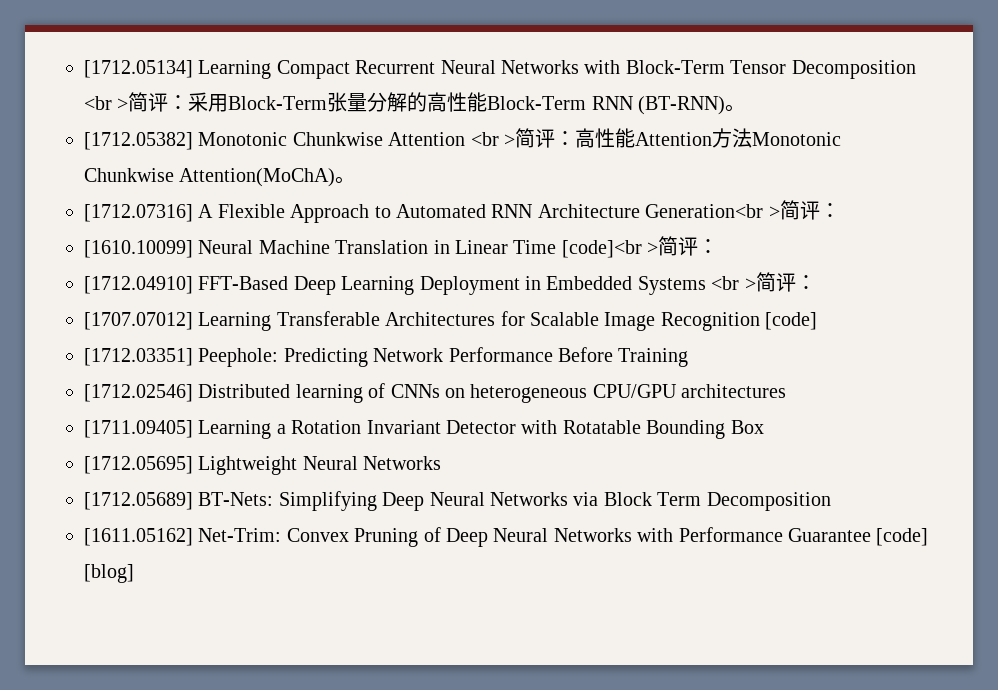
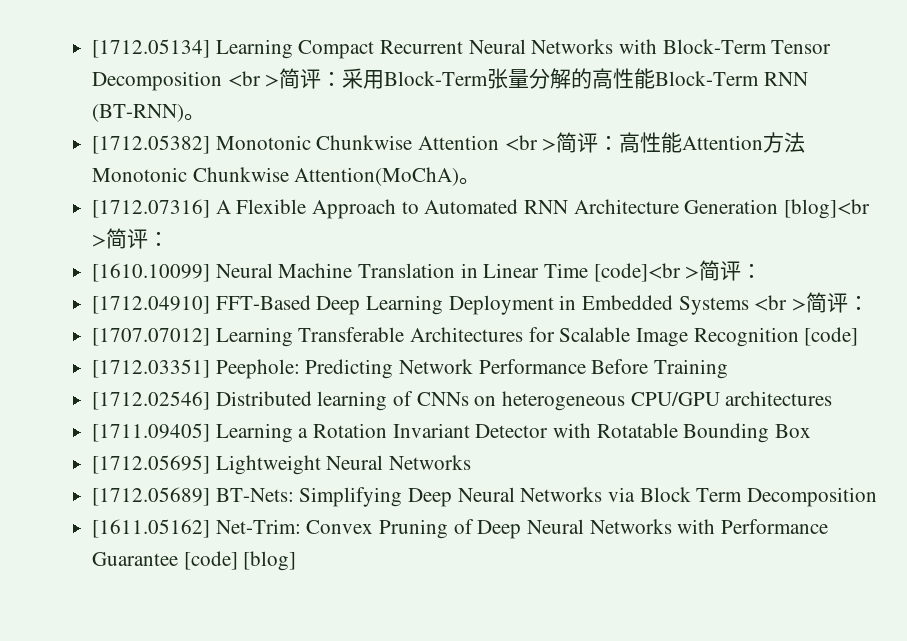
[645,204,764,218] Generation<br -> [684,199,871,219] Generation [blog]<br

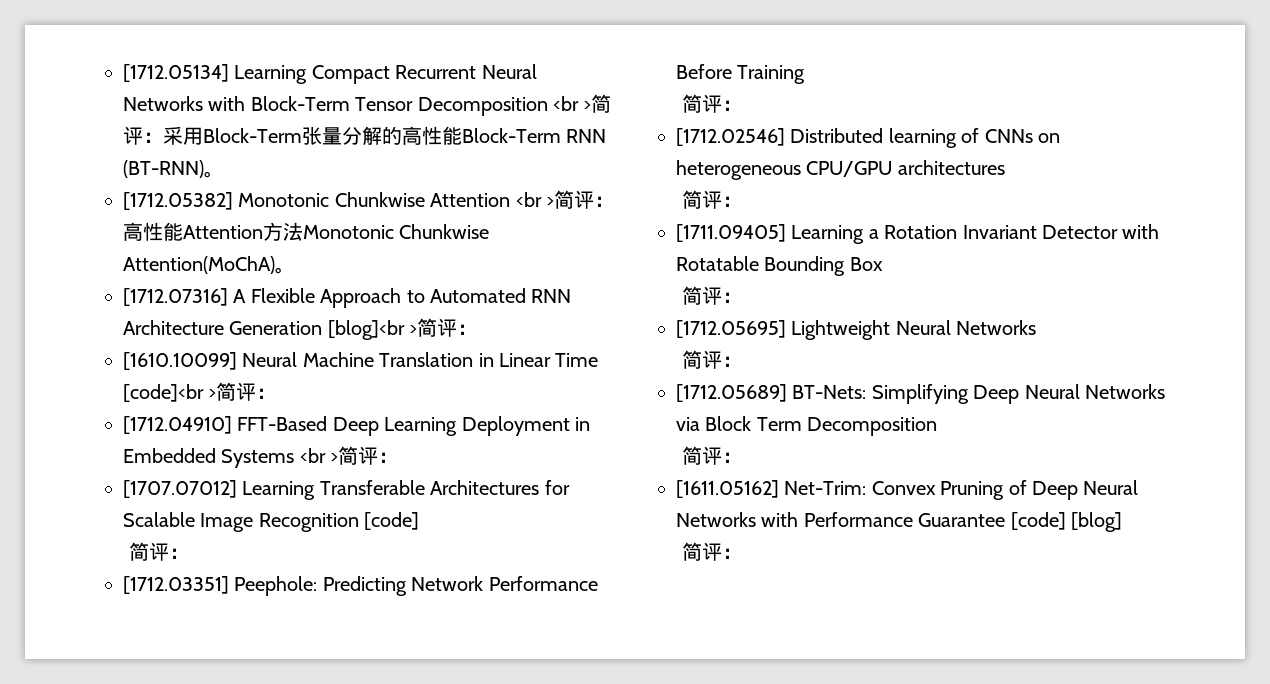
(859, 336) none -> [128,542,189,561] // 简评：
(729, 369) none -> [681,94,742,113] // 简评：
(833, 398) none -> [681,190,742,209] // 简评：
(812, 431) none -> [681,286,742,305] // 简评：
(472, 462) none -> [681,350,742,369] // 简评：
(878, 497) none -> [681,446,742,465] // 简评：
(297, 561) none -> [681,542,742,561] // 简评：

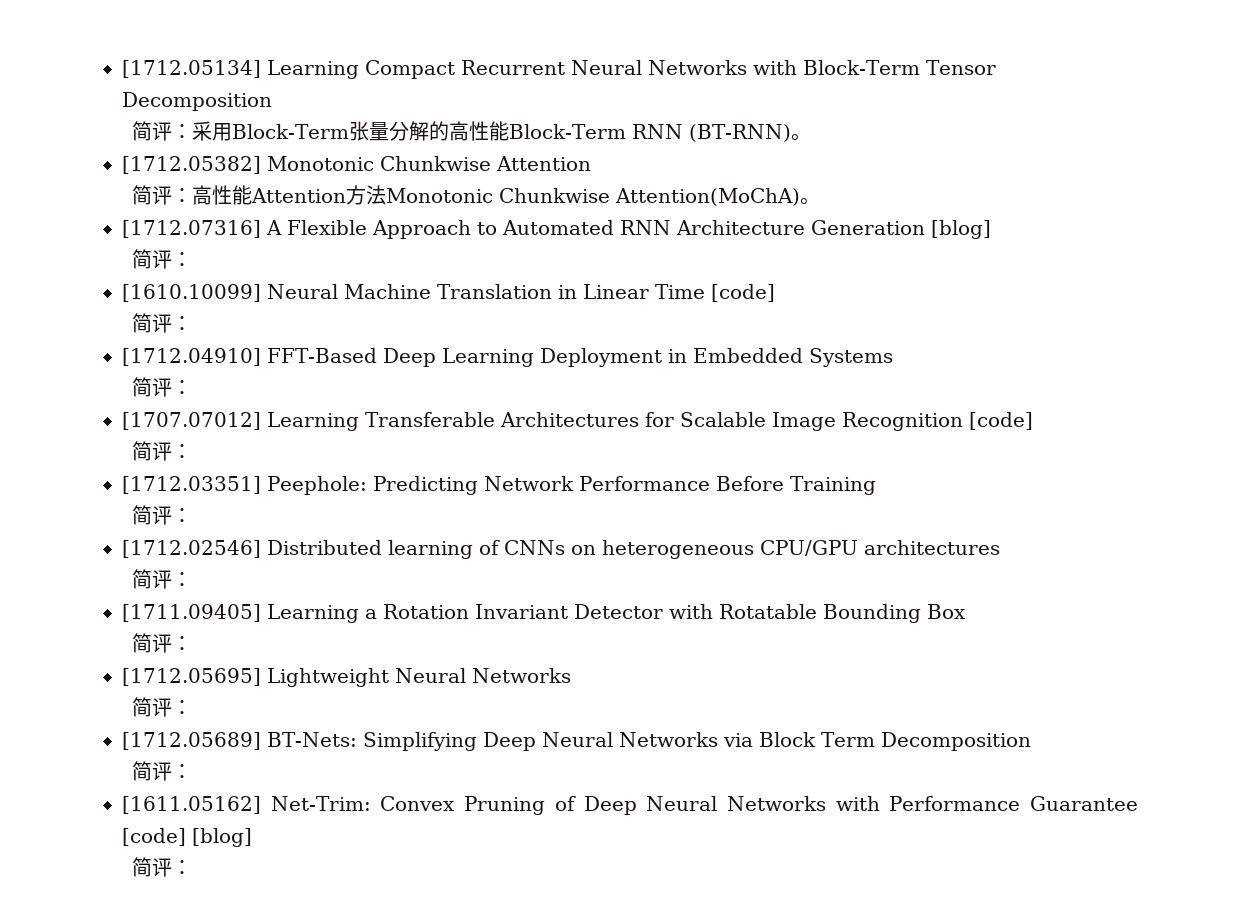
[552,96,592,111] <br > -> (272, 101) //
[515,192,554,207] <br > -> (591, 163) //
[327,320,418,340] [blog]<br > -> [931,220,991,239] [blog] //
[123,384,217,402] [code]<br > -> [711,284,775,302] [code] //
[299,448,339,463] <br > -> (893, 357) //

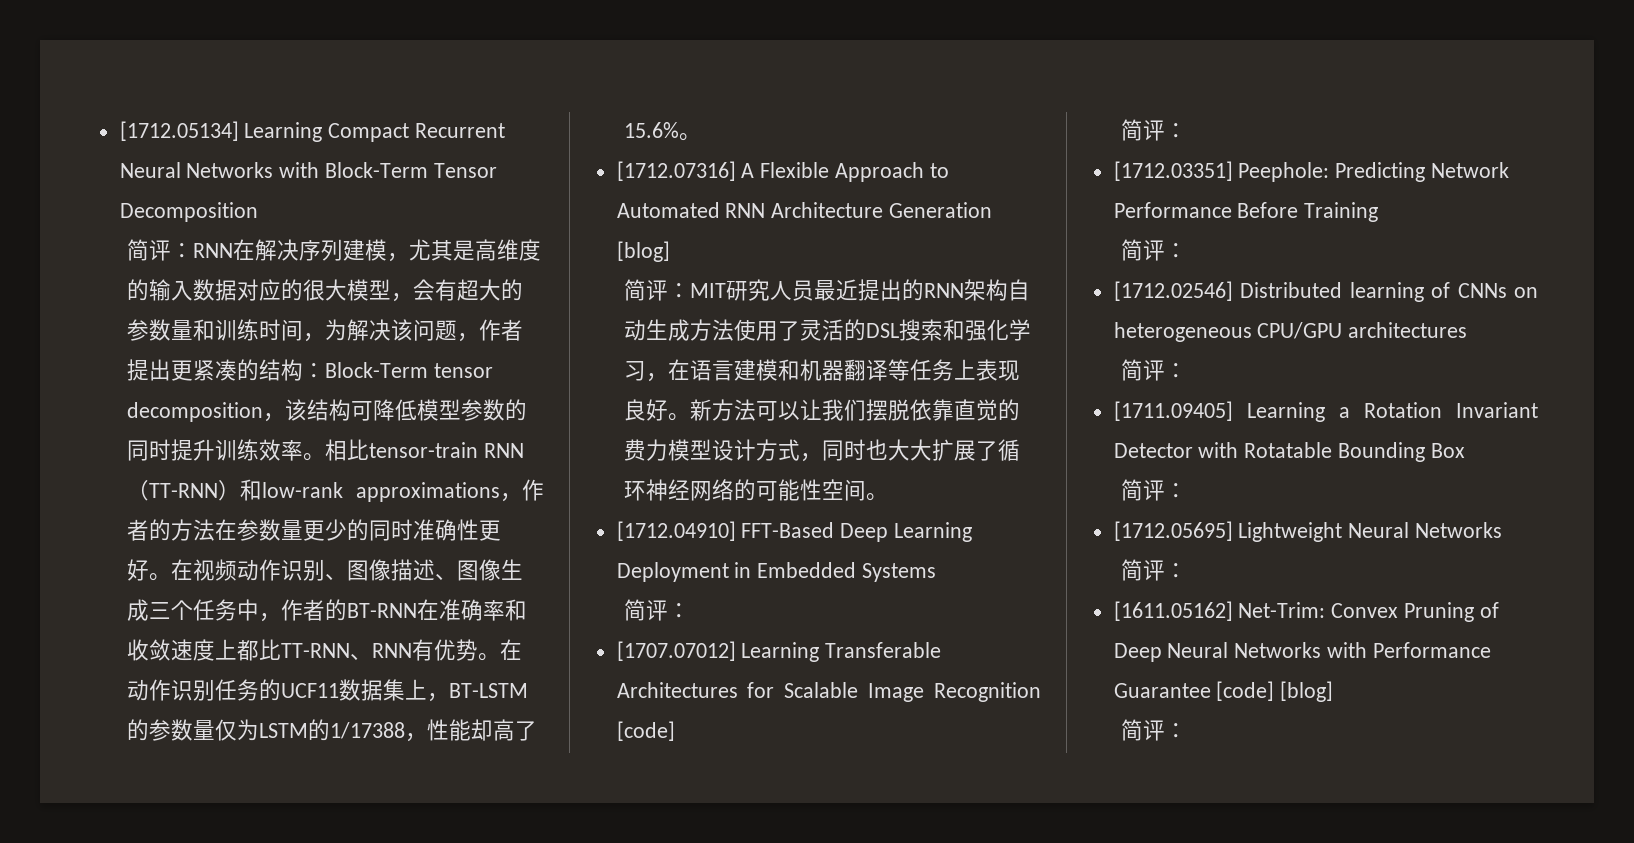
[191,121,811,142] [122,156,591,174] [131,185,800,206] 采用Block-Term张量分解的高性能Block-Term RNN (BT-RNN)。 // [1712.05382] Monotonic Chunkwise Attention // 简评：高性能Attention方法Monotonic Chunkwise Attention(MoChA) -> [193,239,542,262] [127,279,524,302] [127,319,524,342] [127,359,494,381] [127,399,528,422] [127,439,525,461] [127,479,544,502] [127,519,502,541] [127,559,524,581] [127,599,528,622] [127,639,523,661] [127,679,529,702] [127,719,538,742] [624,122,680,138] RNN在解决序列建模，尤其是高维度的输入数据对应的很大模型，会有超大的参数量和训练时间，为解决该问题，作者提出更紧凑的结构：Block-Term tensor decomposition，该结构可降低模型参数的同时提升训练效率。相比tensor-train RNN（TT-RNN）和low-rank approximations，作者的方法在参数量更少的同时准确性更好。在视频动作识别、图像描述、图像生成三个任务中，作者的BT-RNN在准确率和收敛速度上都比TT-RNN、RNN有优势。在动作识别任务的UCF11数据集上，BT-LSTM的参数量仅为LSTM的1/17388，性能却高了15.6%
[122,284,775,302] [131,313,192,333] // [1610.10099] Neural Machine Translation in Linear Time [code] // 简评： -> [690,279,1031,301] [624,319,1032,341] [624,359,1021,382] [624,399,1021,421] [624,439,1021,462] [624,479,889,501] MIT研究人员最近提出的RNN架构自动生成方法使用了灵活的DSL搜索和强化学习，在语言建模和机器翻译等任务上表现良好。新方法可以让我们摆脱依靠直觉的费力模型设计方式，同时也大大扩展了循环神经网络的可能性空间。
[122,732,1031,751] [131,761,192,781] // [1712.05689] BT-Nets: Simplifying Deep Neural Networks via Block Term Decomposition // 简评： -> (1188, 570) none

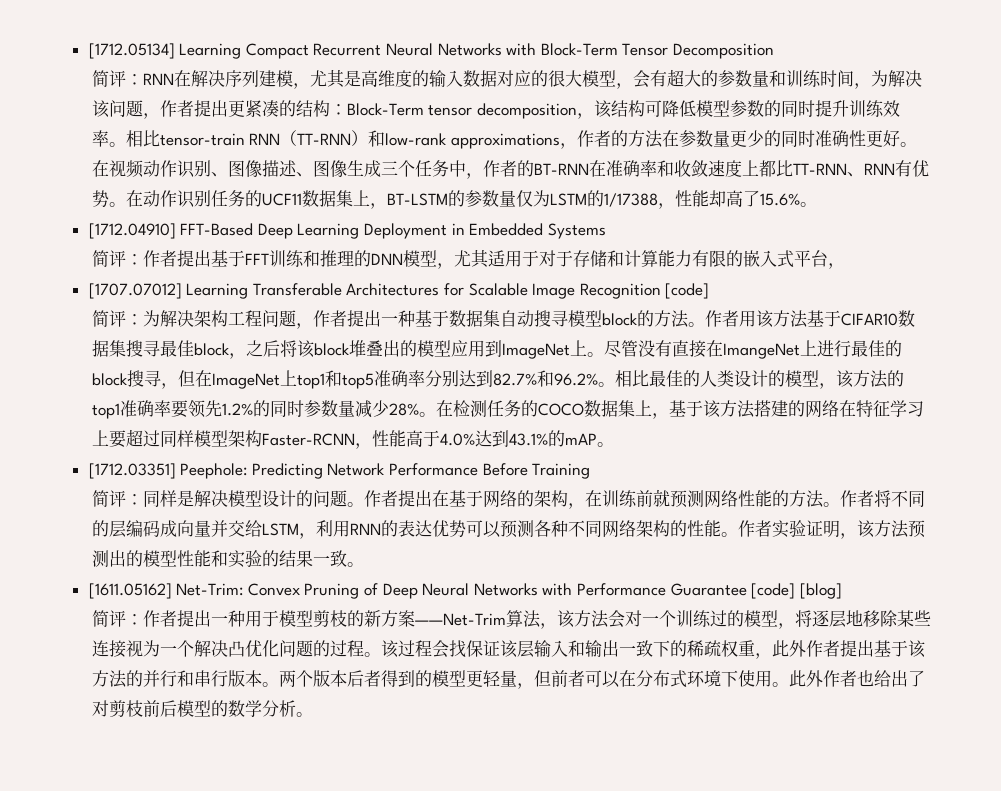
[616,161,949,182] [616,202,993,218] [616,241,670,262] [624,279,1031,301] [624,319,1032,341] [624,359,1021,382] [624,399,1021,421] [624,439,1021,462] [624,479,889,501] // [1712.07316] A Flexible Approach to Automated RNN Architecture Generation [blog] // 简评：MIT研究人员最近提出的RNN架构自动生成方法使用了灵活的DSL搜索和强化学习，在语言建模和机器翻译等任务上表现良好。新方法可以让我们摆脱依靠直觉的费力模型设计方式，同时也大大扩展了循环神经网络的可能性空间。 -> (817, 204) none
(691, 610) none -> [142,249,845,269] 作者提出基于FFT训练和推理的DNN模型，尤其适用于对于存储和计算能力有限的嵌入式平台，
(1188, 130) none -> [142,310,915,329] [91,340,902,359] [91,370,904,389] [91,400,924,419] [91,429,614,449] 为解决架构工程问题，作者提出一种基于数据集自动搜寻模型block的方法。作者用该方法基于CIFAR10数据集搜寻最佳block，之后将该block堆叠出的模型应用到ImageNet上。尽管没有直接在ImangeNet上进行最佳的block搜寻，但在ImageNet上top1和top5准确率分别达到82.7%和96.2%。相比最佳的人类设计的模型，该方法的top1准确率要领先1.2%的同时参数量减少28%。在检测任务的COCO数据集上，基于该方法搭建的网络在特征学习上要超过同样模型架构Faster-RCNN，性能高于4.0%达到43.1%的mAP。
[1113,281,1538,302] [1113,322,1468,342] [1121,359,1188,381] [1113,401,1538,422] [1113,442,1465,462] [1121,479,1188,501] [1113,521,1503,542] [1121,559,1188,581] // [1712.02546] Distributed learning of CNNs on heterogeneous CPU/GPU architectures // 简评： // [1711.09405] Learning a Rotation Invariant Detector with Rotatable Bounding Box // 简评： // [1712.05695] Lightweight Neural Networks // 简评： -> [142,489,925,509] [91,520,925,539] [91,550,364,568] 同样是解决模型设计的问题。作者提出在基于网络的架构，在训练前就预测网络性能的方法。作者将不同的层编码成向量并交给LSTM，利用RNN的表达优势可以预测各种不同网络架构的性能。作者实验证明，该方法预测出的模型性能和实验的结果一致。
(1188, 730) none -> [142,610,931,629] [91,640,926,659] [91,670,925,689] [91,700,313,717] 作者提出一种用于模型剪枝的新方案——Net-Trim算法，该方法会对一个训练过的模型，将逐层地移除某些连接视为一个解决凸优化问题的过程。该过程会找保证该层输入和输出一致下的稀疏权重，此外作者提出基于该方法的并行和串行版本。两个版本后者得到的模型更轻量，但前者可以在分布式环境下使用。此外作者也给出了对剪枝前后模型的数学分析。

